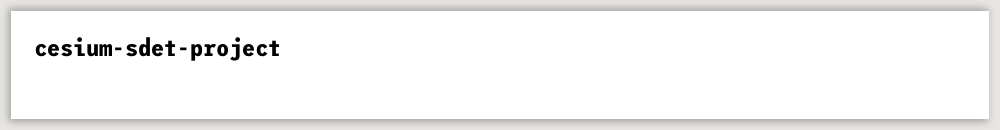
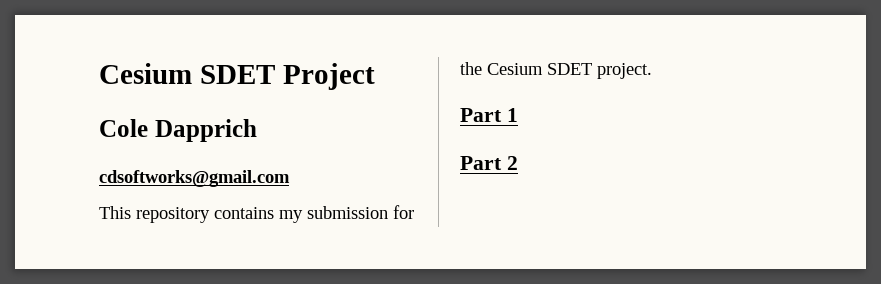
[34,37,281,61] cesium-sdet-project -> [99,63,375,90] [99,119,257,142] [99,170,290,187] [99,205,414,223] [460,62,652,79] [460,108,518,122] [460,156,518,170] Cesium SDET Project // Cole Dapprich // cdsoftworks@gmail.com // This repository contains my submission for the Cesium SDET project. // Part 1 // Part 2

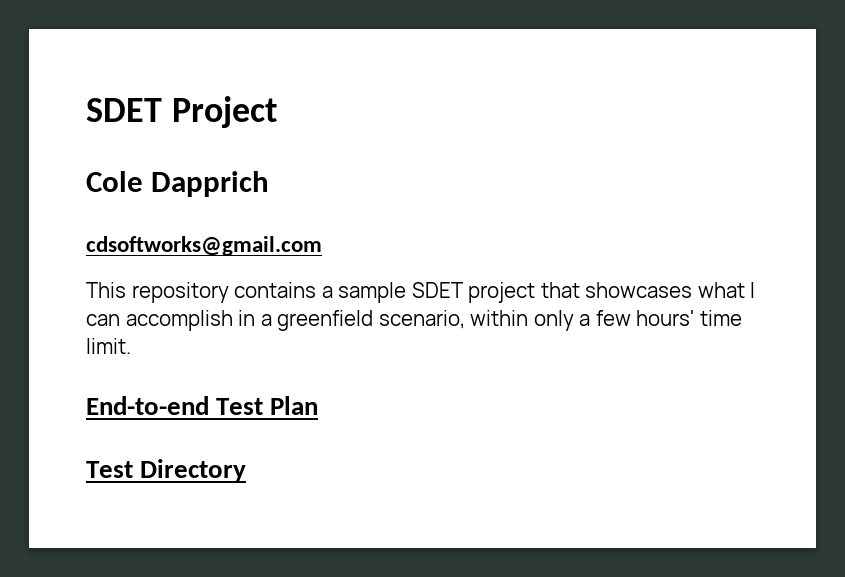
[99,63,192,84] Cesium -> (86, 110) none
[279,205,414,223] [460,62,652,79] [460,108,518,122] [460,156,518,170] my submission for the Cesium SDET project. // Part 1 // Part 2 -> [321,282,756,303] [86,310,742,331] [86,338,131,354] [86,396,319,415] [86,459,247,482] a sample SDET project that showcases what I can accomplish in a greenfield scenario, within only a few hours' time limit. // End-to-end Test Plan // Test Directory

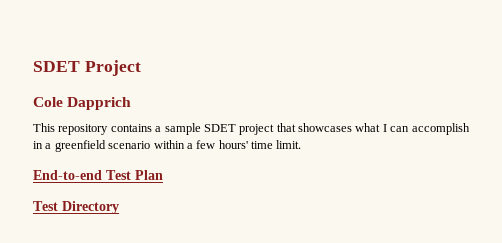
[86,236,322,256] // cdsoftworks@gmail.com -> (132, 103) none
[378,310,574,331] scenario, within only -> [108,140,185,149] scenario within

